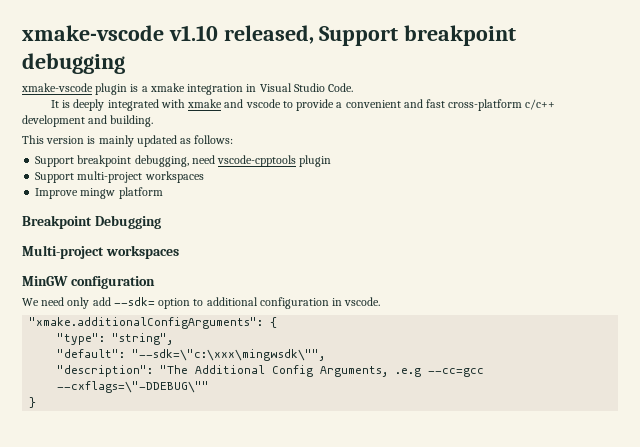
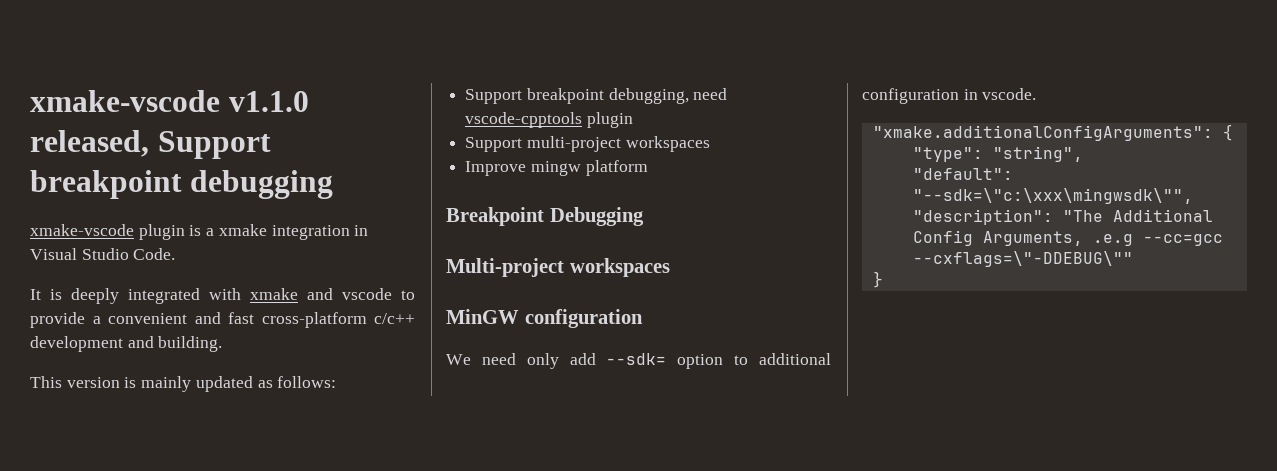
[22,25,218,41] xmake-vscode v1.10 -> [30,90,309,112] xmake-vscode v1.1.0

